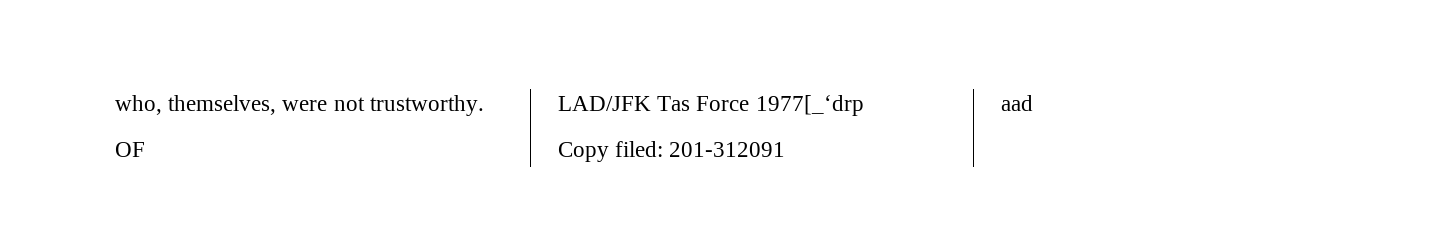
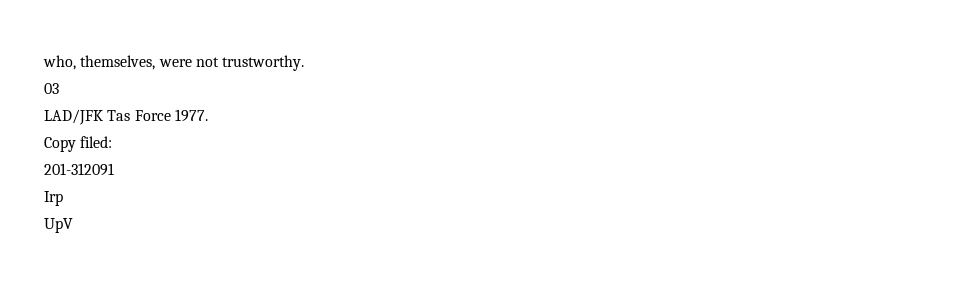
[115,142,145,157] OF -> [44,83,59,94] 03
[755,95,864,116] 1977[_‘drp -> [174,109,208,122] 1977.
(664, 149) none -> (113, 142) //
[1001,95,1033,111] aad -> [44,191,63,206] [44,218,73,233] Irp // UpV

